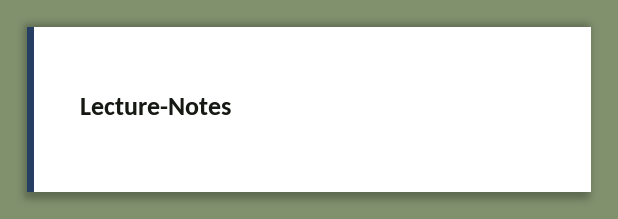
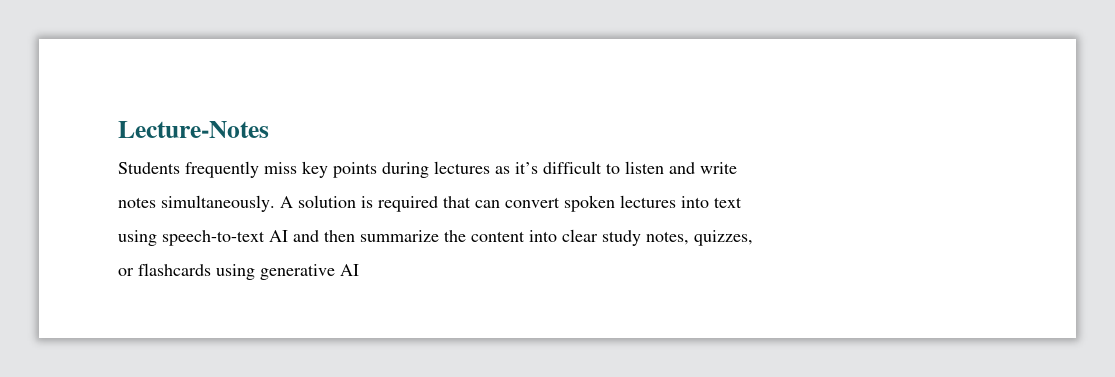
(231, 106) none -> [118,161,737,178] [118,195,742,212] [118,229,753,246] [118,263,359,280] // Students frequently miss key points during lectures as it’s difficult to listen and write // notes simultaneously. A solution is required that can convert spoken lectures into text // using speech-to-text AI and then summarize the content into clear study notes, quizzes, // or flashcards using generative AI

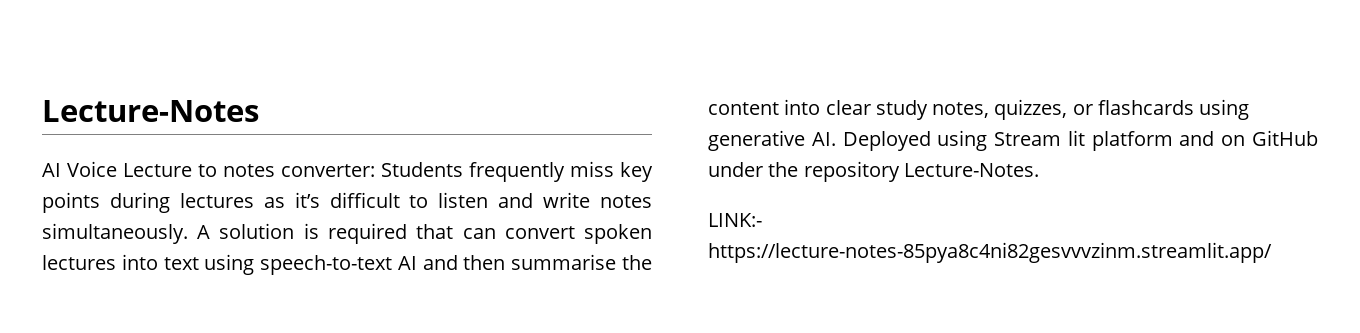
(269, 129) none -> [42,161,375,177] AI Voice Lecture to notes converter:
(737, 168) // -> (591, 200) none
(742, 202) // -> (199, 263) none
[360,230,439,242] summarize -> [511,254,617,270] summarise
(753, 238) // -> (1068, 109) none
[340,264,359,276] AI -> [811,130,1318,151] [708,161,1039,182] [708,213,762,227] [708,242,1272,263] AI. Deployed using Stream lit platform and on GitHub under the repository Lecture-Notes. // LINK:- https://lecture-notes-85pya8c4ni82gesvvvzinm.streamlit.app/

